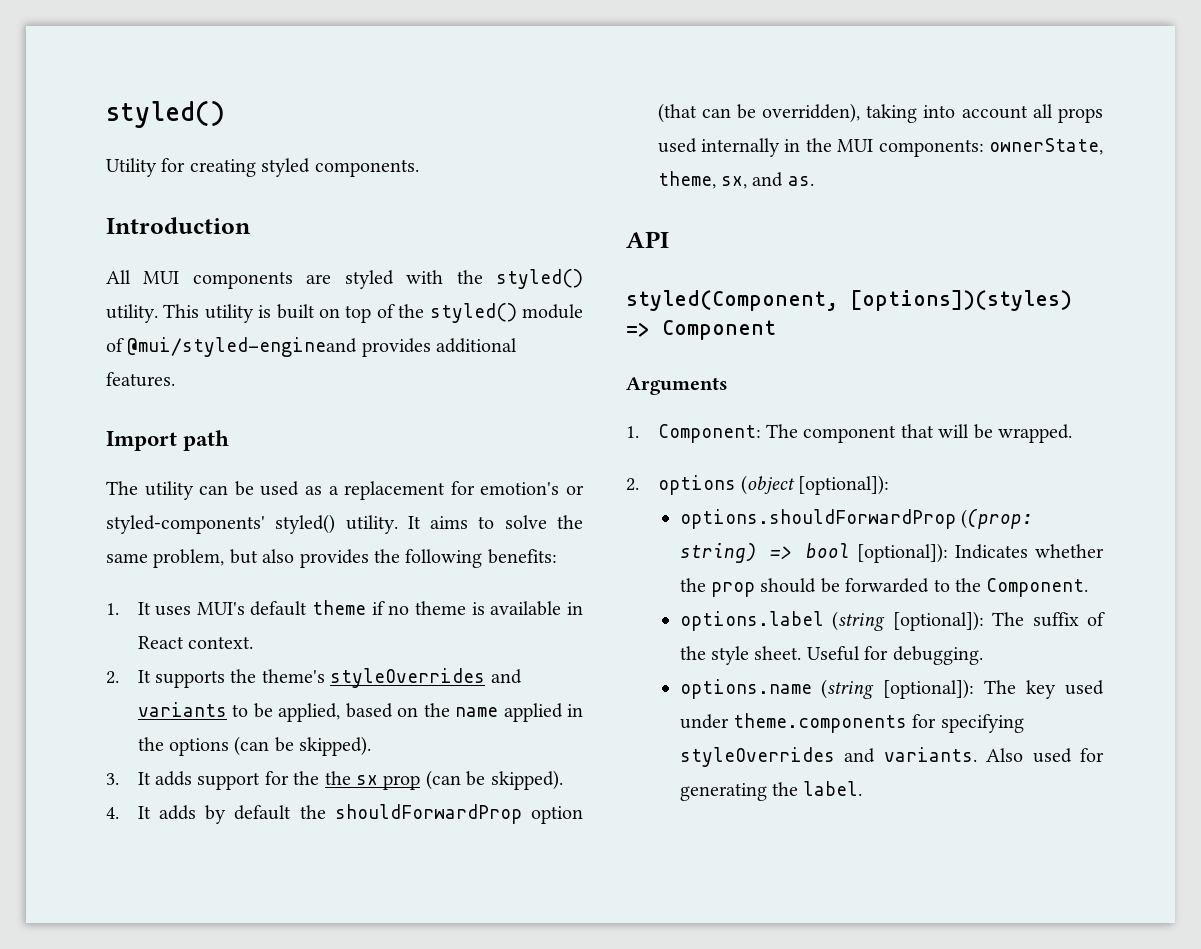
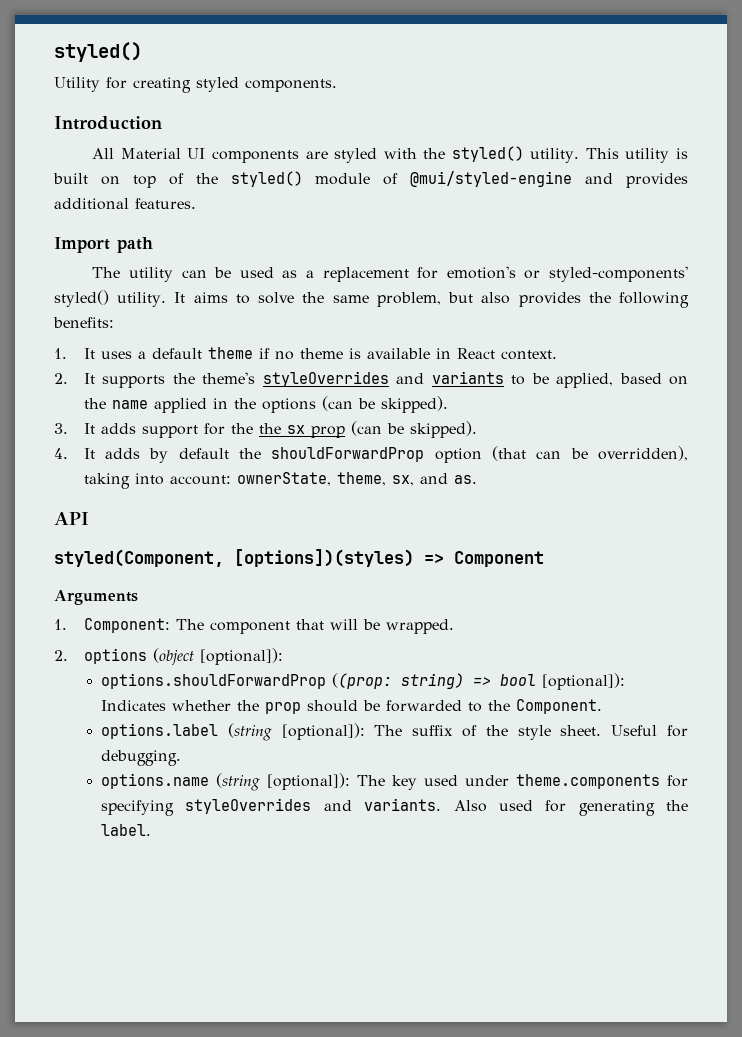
[143,271,180,284] MUI -> [120,148,206,159] Material UI
[127,337,358,357] @mui/styled-engineand -> [410,171,614,187] @mui/styled-engine and
[196,602,245,615] MUI's -> [137,351,146,359] a
[961,104,1103,123] [657,138,984,157] account all props used internally in the MUI components: -> [169,475,231,485] account:

